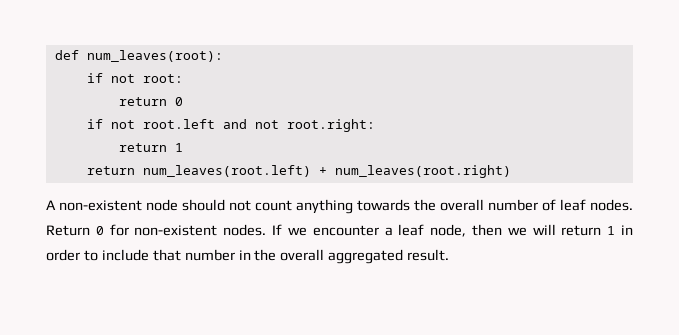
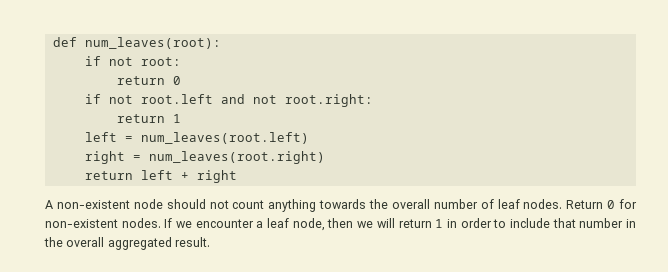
[86,165,511,178] return num_leaves(root.left) + num_leaves(root.right) -> [84,132,309,144] [84,151,325,164] [84,170,237,183] left = num_leaves(root.left) // right = num_leaves(root.right) // return left + right

